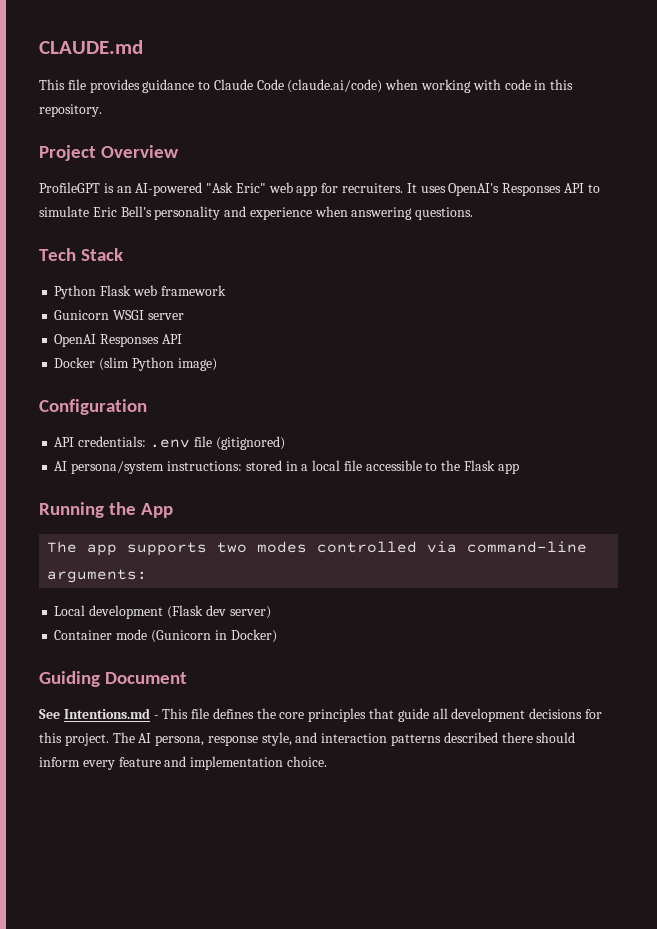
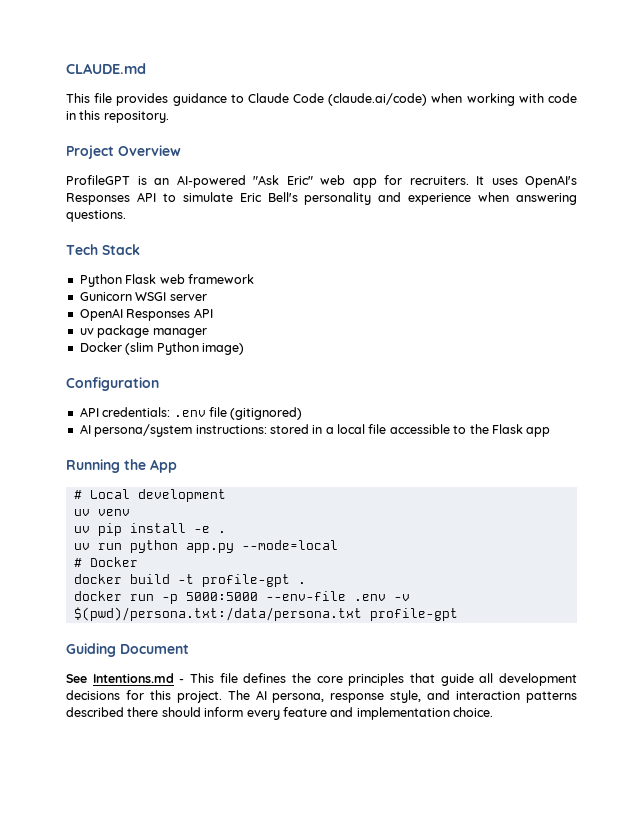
(182, 339) none -> [79,325,207,338] // uv package manager
[47,541,588,556] [47,569,148,583] [54,605,271,619] [54,629,277,643] The app supports two modes controlled via command-line arguments: // Local development (Flask dev server) // Container mode (Gunicorn in Docker) -> [73,489,226,502] [73,509,130,516] [73,523,226,536] [73,540,338,553] [73,557,138,567] [73,574,306,587] [73,591,410,604] [73,607,458,621] # Local development // uv venv // uv pip install -e . // uv run python app.py --mode=local // # Docker // docker build -t profile-gpt . // docker run -p 5000:5000 --env-file .env -v $(pwd)/persona.txt:/data/persona.txt profile-gpt

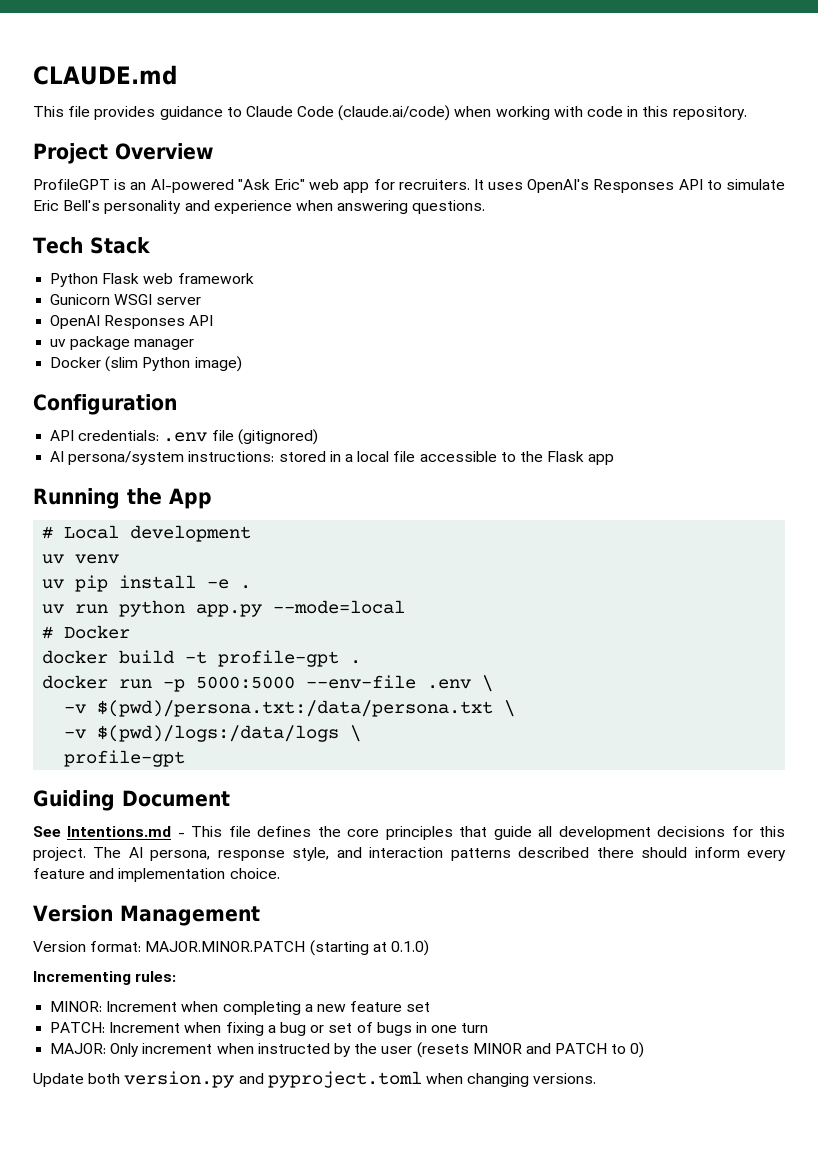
(386, 597) none -> [482,675,494,692] \ //
(362, 614) none -> [504,700,516,717] [64,725,362,742] \ // -v $(pwd)/logs:/data/logs \ //
(493, 712) none -> [33,905,260,926] [33,940,429,956] [33,971,177,985] [50,1001,431,1015] [50,1022,489,1036] [50,1042,645,1058] [33,1071,597,1088] // Version Management // Version format: MAJOR.MINOR.PATCH (starting at 0.1.0) // Incrementing rules: // MINOR: Increment when completing a new feature set // PATCH: Increment when fixing a bug or set of bugs in one turn // MAJOR: Only increment when instructed by the user (resets MINOR and PATCH to 0) // Update both version.py and pyproject.toml when changing versions.

